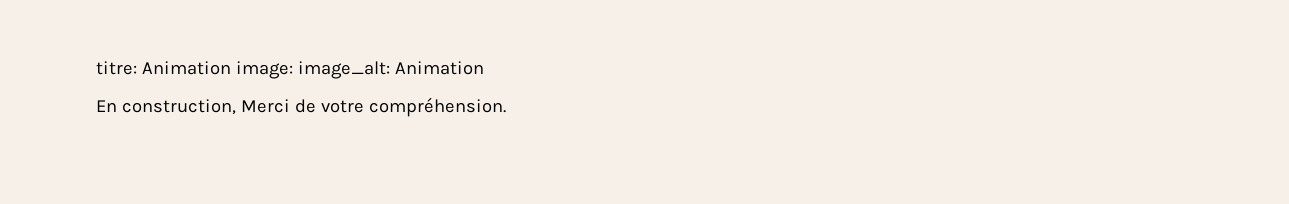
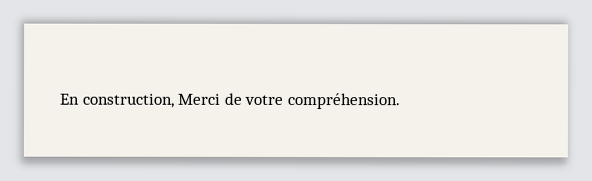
[96,61,484,79] titre: Animation image: image_alt: Animation // -> (59, 99) none

